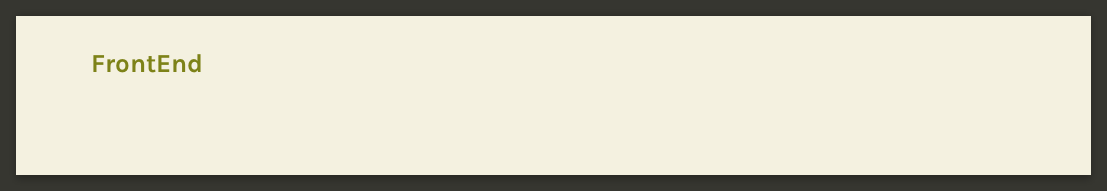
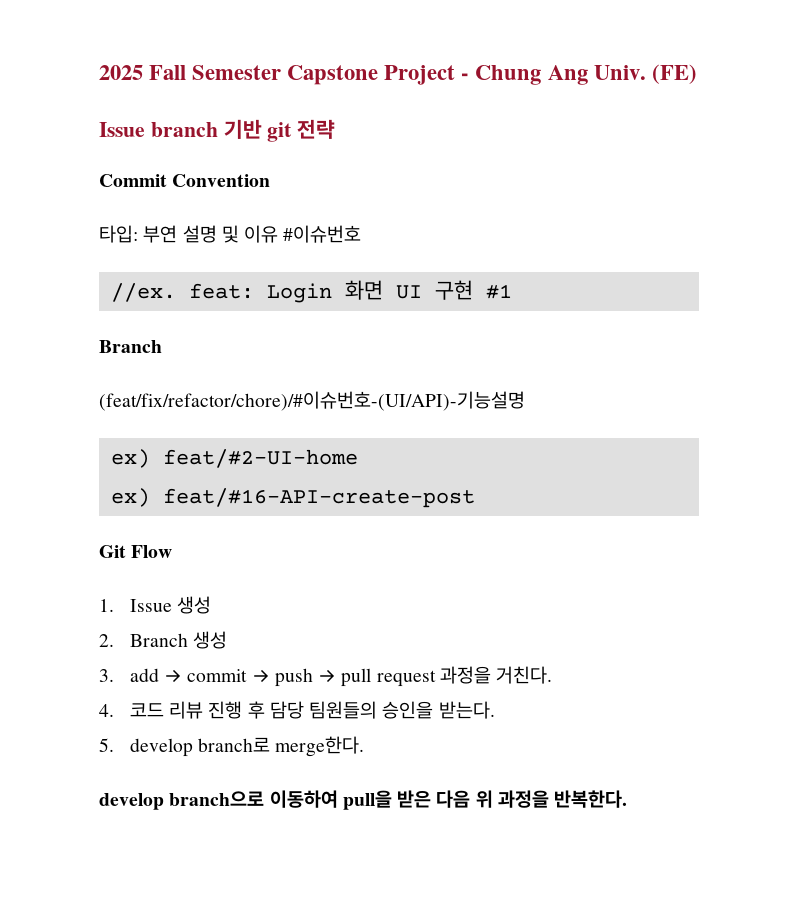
[91,54,203,73] FrontEnd -> [99,64,697,85] [99,119,336,142] [99,174,271,187] [99,225,362,243] [110,280,512,303] [99,340,162,353] [99,391,525,411] [110,449,358,468] [110,488,475,508] [99,545,173,558] [99,596,212,614] [99,631,228,649] [99,666,553,687] [99,701,495,719] [99,736,365,757] [99,790,628,810] 2025 Fall Semester Capstone Project - Chung Ang Univ. (FE) // Issue branch 기반 git 전략 // Commit Convention // 타입: 부연 설명 및 이유 #이슈번호 // //ex. feat: Login 화면 UI 구현 #1 // Branch // (feat/fix/refactor/chore)/#이슈번호-(UI/API)-기능설명 // ex) feat/#2-UI-home // ex) feat/#16-API-create-post // Git Flow // 1. Issue 생성 // 2. Branch 생성 // 3. add → commit → push → pull request 과정을 거친다. // 4. 코드 리뷰 진행 후 담당 팀원들의 승인을 받는다. // 5. develop branch로 merge한다. // develop branch으로 이동하여 pull을 받은 다음 위 과정을 반복한다.

